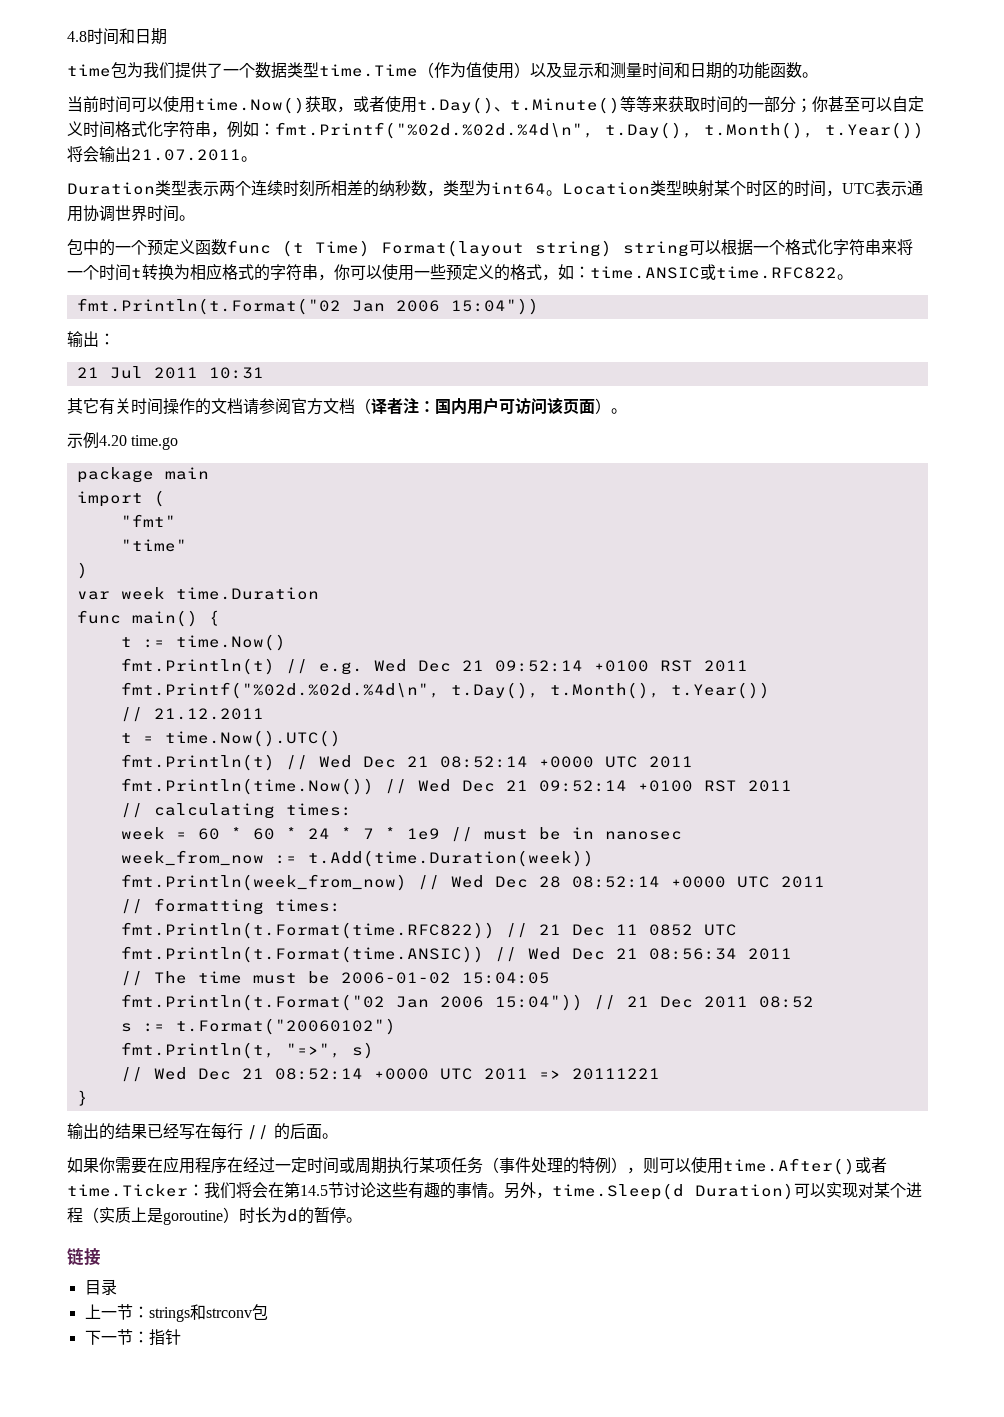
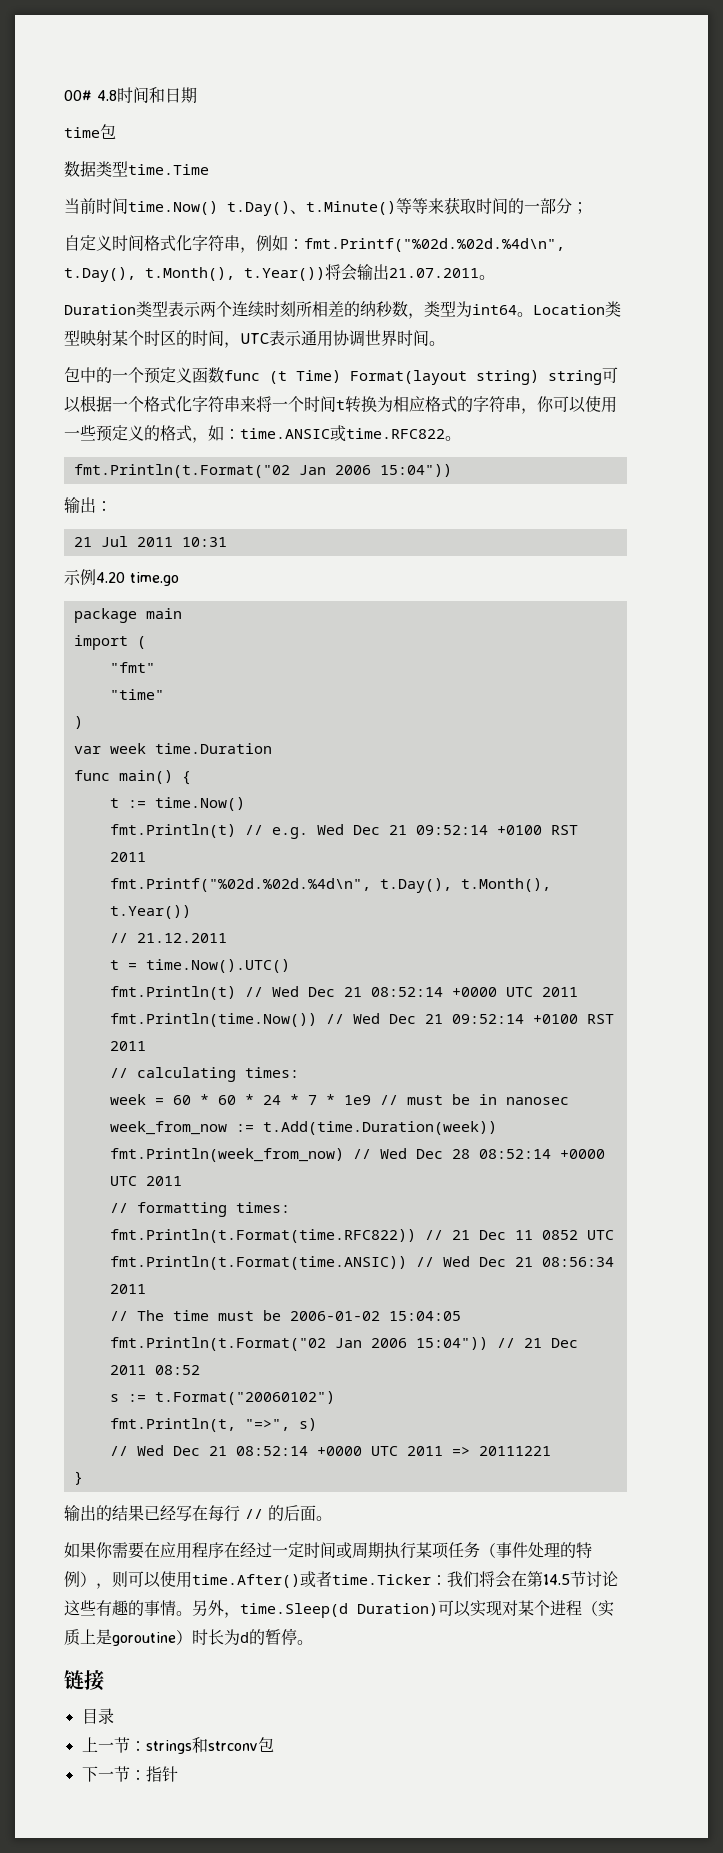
(67, 36) none -> [64,90,92,101] 00#
[127,62,255,79] 为我们提供了一个 -> (116, 131) //
[418,62,818,79] [67,96,417,114] （作为值使用）以及显示和测量时间和日期的功能函数。 // 当前时间可以使用time.Now()获取，或者使用 -> [64,198,218,215] // 当前时间time.Now()
[812,96,892,112] 你甚至可以 -> (588, 208) //
[67,397,627,415] // 其它有关时间操作的文档请参阅官方文档（译者注：国内用户可访问该页面）。 -> (227, 542) none

